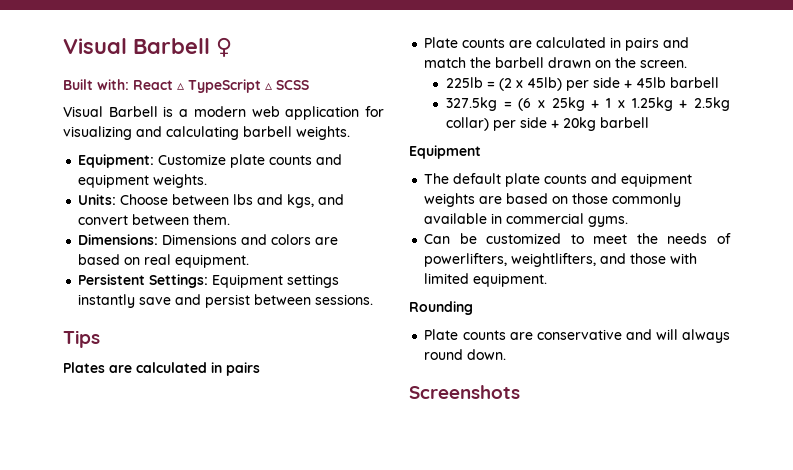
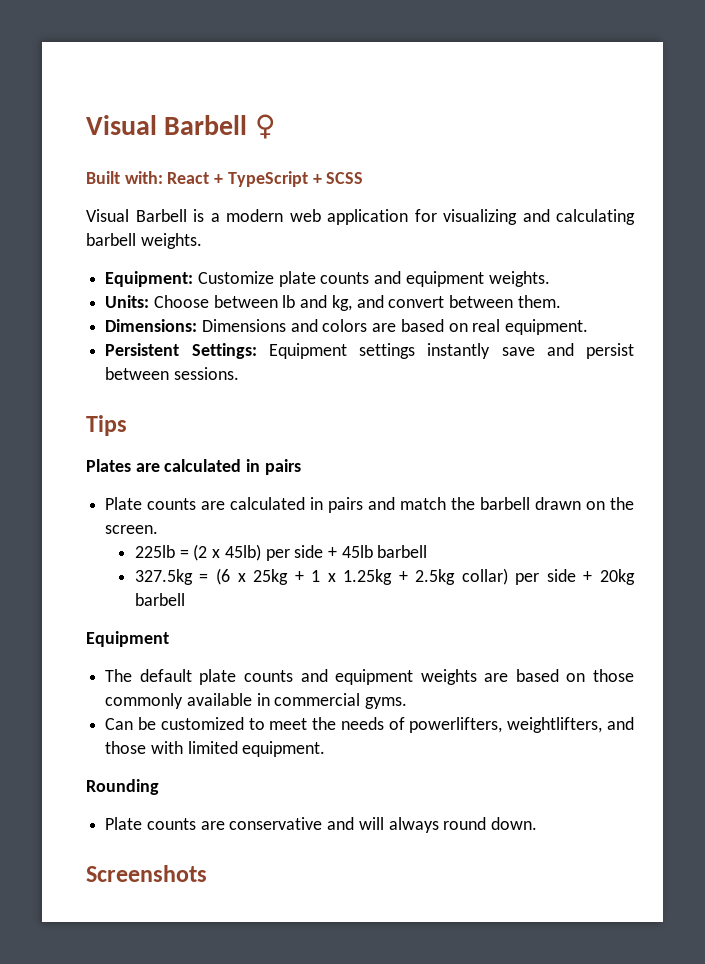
[177,79,272,93] ▵ TypeScript ▵ -> [214,171,322,187] + TypeScript +
[233,194,315,208] lbs and kgs, -> [282,295,352,311] lb and kg,

